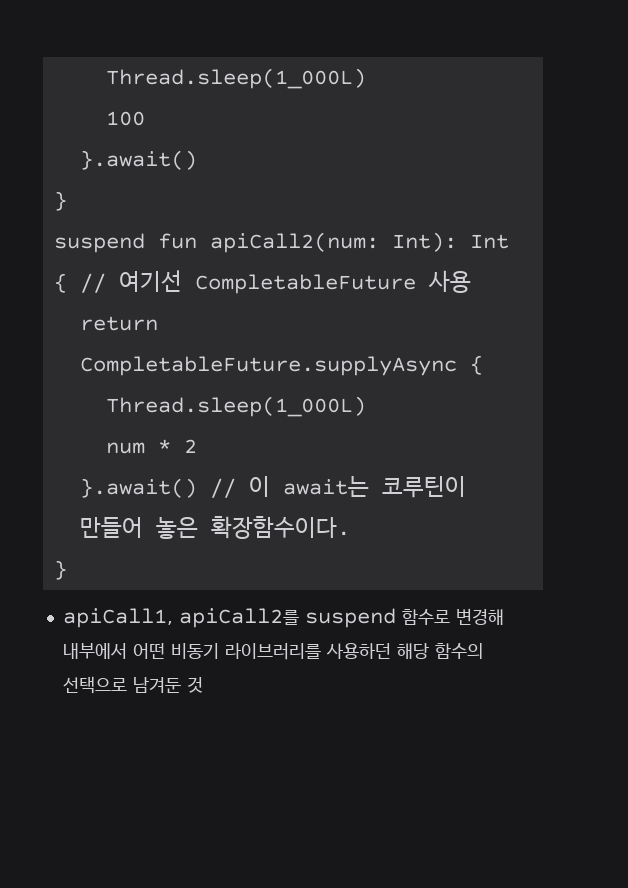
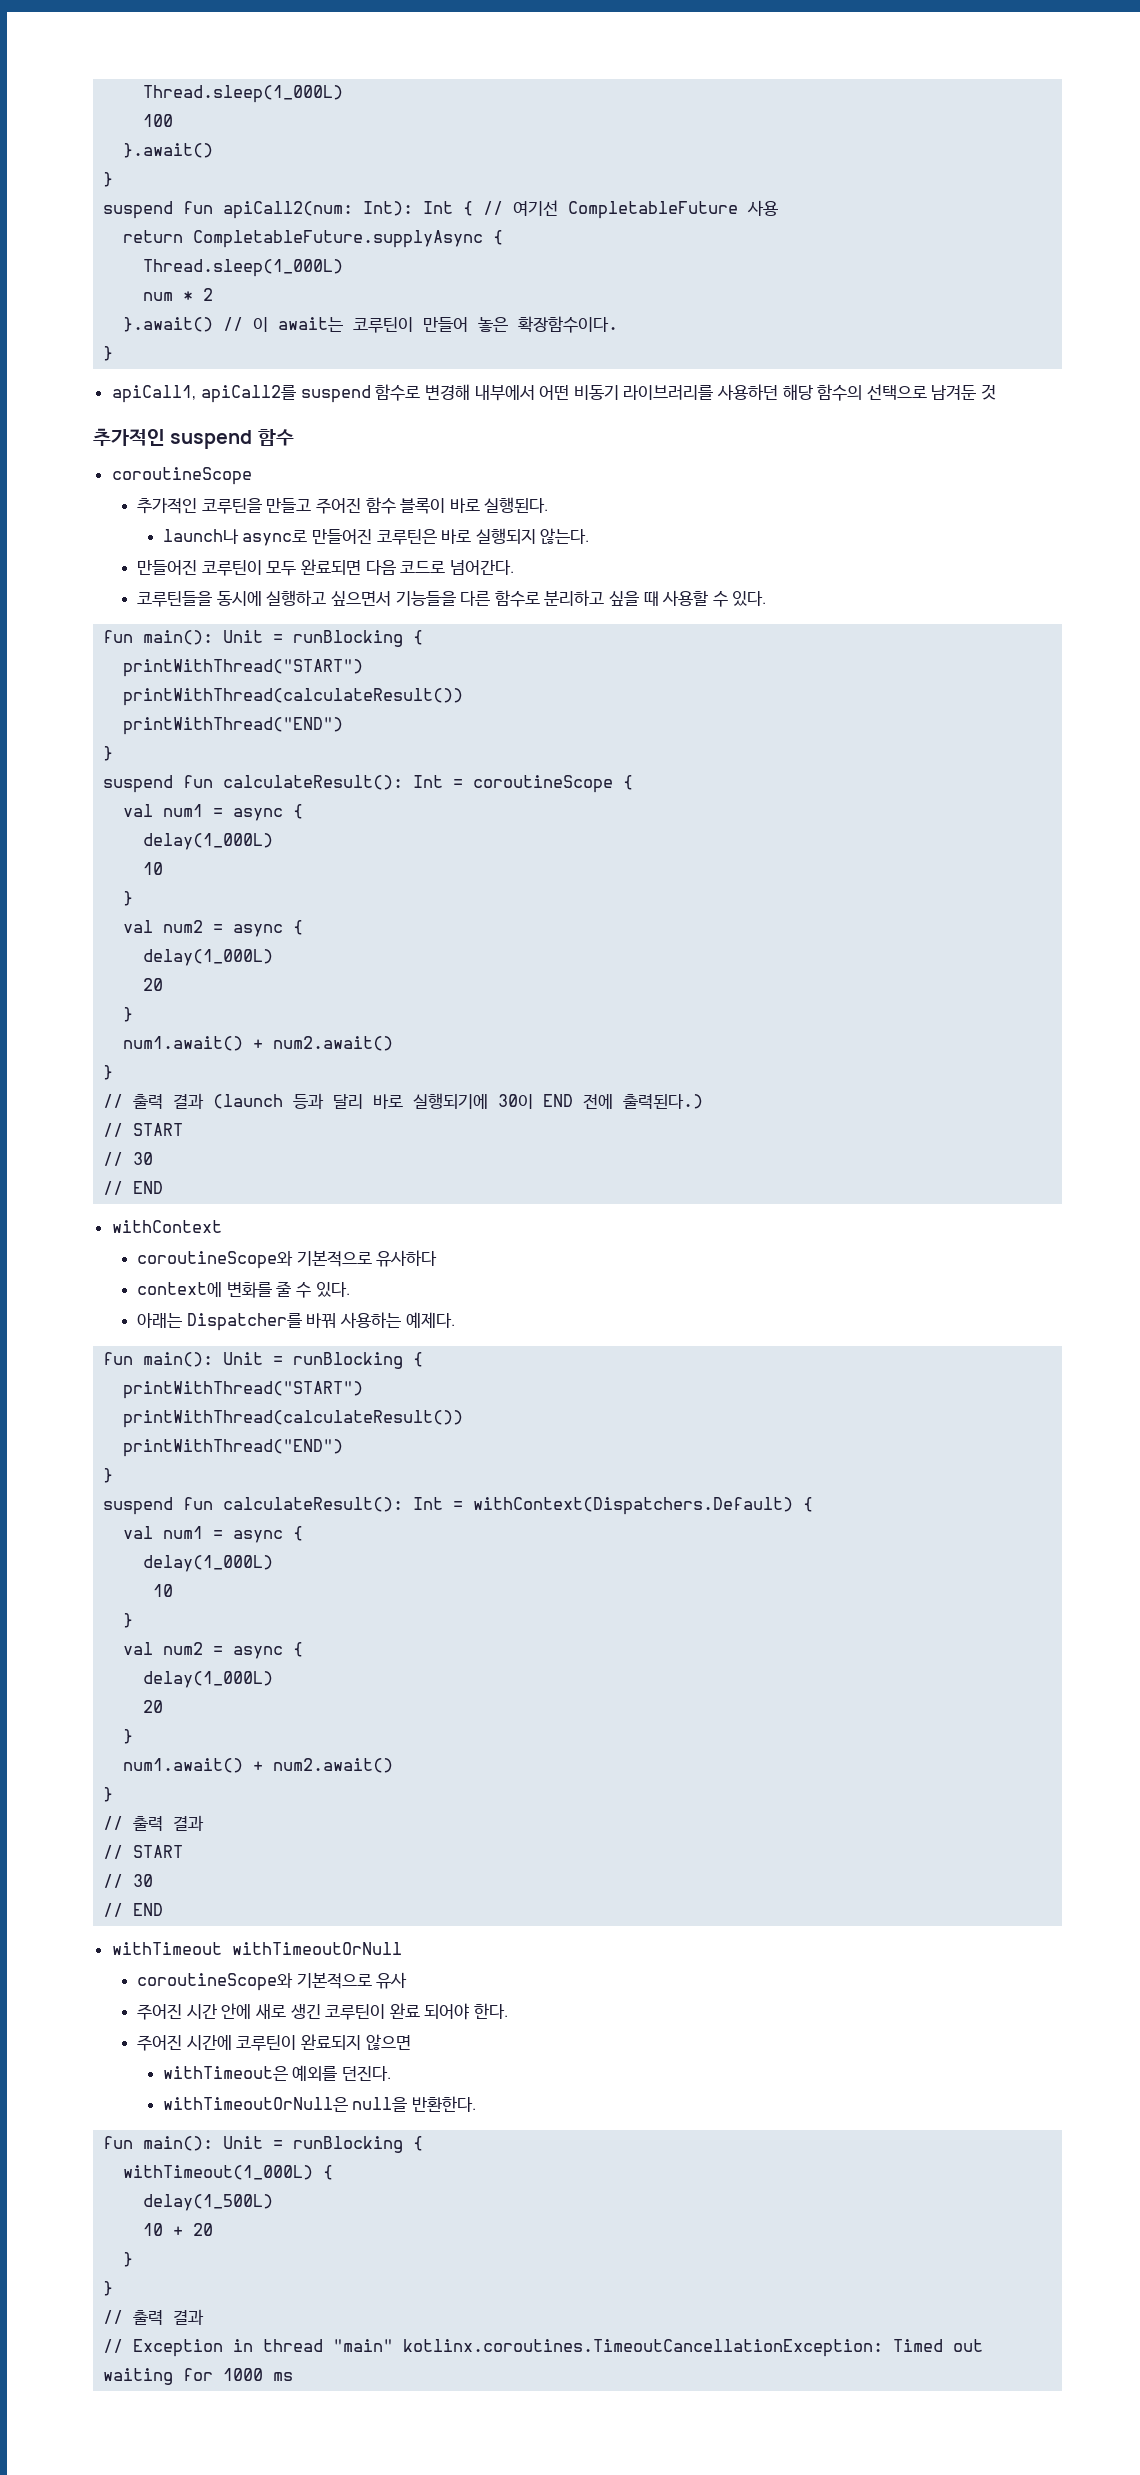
(203, 685) none -> [93,428,294,449] [111,467,252,485] [137,497,549,514] [162,528,590,546] [137,559,514,576] [137,590,767,607] [103,630,424,647] [123,659,364,677] [123,688,464,706] [123,717,344,735] [103,746,114,761] [103,775,634,793] [123,804,304,821] [143,833,274,850] [143,862,164,875] [123,891,134,906] [123,920,304,937] [143,949,274,966] [143,978,164,991] [123,1007,134,1022] [123,1036,394,1051] [103,1065,114,1080] [103,1093,704,1109] [103,1123,184,1137] [103,1152,154,1166] [103,1181,164,1195] [111,1220,222,1233] [137,1250,438,1269] [137,1281,350,1298] [137,1312,455,1331] [103,1352,424,1369] [123,1381,364,1399] [123,1410,464,1428] [123,1439,344,1457] [103,1468,114,1483] [103,1497,814,1515] [123,1526,304,1543] [143,1555,274,1572] [153,1584,174,1597] [123,1613,134,1628] [123,1642,304,1659] [143,1671,274,1688] [143,1700,164,1713] [123,1729,134,1744] [123,1758,394,1773] [103,1787,114,1802] [103,1815,205,1831] [103,1845,184,1859] [103,1874,154,1888] [103,1903,164,1917] [111,1942,402,1955] [137,1972,408,1991] [137,2003,509,2020] [137,2034,411,2051] [162,2065,392,2081] [162,2096,477,2112] [103,2136,424,2153] [123,2165,334,2180] [143,2194,274,2211] [143,2223,214,2236] [123,2252,134,2267] [103,2281,114,2296] [103,2309,205,2325] [103,2339,984,2357] [103,2368,294,2385] // 추가적인 suspend 함수 // coroutineScope // 추가적인 코루틴을 만들고 주어진 함수 블록이 바로 실행된다. // launch나 async로 만들어진 코루틴은 바로 실행되지 않는다. // 만들어진 코루틴이 모두 완료되면 다음 코드로 넘어간다. // 코루틴들을 동시에 실행하고 싶으면서 기능들을 다른 함수로 분리하고 싶을 때 사용할 수 있다. // fun main(): Unit = runBlocking { // printWithThread("START") // printWithThread(calculateResult()) // printWithThread("END") // } // suspend fun calculateResult(): Int = coroutineScope { // val num1 = async { // delay(1_000L) // 10 // } // val num2 = async { // delay(1_000L) // 20 // } // num1.await() + num2.await() // } // // 출력 결과 (launch 등과 달리 바로 실행되기에 30이 END 전에 출력된다.) // // START // // 30 // // END // withContext // coroutineScope와 기본적으로 유사하다 // context에 변화를 줄 수 있다. // 아래는 Dispatcher를 바꿔 사용하는 예제다. // fun main(): Unit = runBlocking { // printWithThread("START") // printWithThread(calculateResult()) // printWithThread("END") // } // suspend fun calculateResult(): Int = withContext(Dispatchers.Default) { // val num1 = async { // delay(1_000L) // 10 // } // val num2 = async { // delay(1_000L) // 20 // } // num1.await() + num2.await() // } // // 출력 결과 // // START // // 30 // // END // withTimeout withTimeoutOrNull // coroutineScope와 기본적으로 유사 // 주어진 시간 안에 새로 생긴 코루틴이 완료 되어야 한다. // 주어진 시간에 코루틴이 완료되지 않으면 // withTimeout은 예외를 던진다. // withTimeoutOrNull은 null을 반환한다. // fun main(): Unit = runBlocking { // withTimeout(1_000L) { // delay(1_500L) // 10 + 20 // } // } // // 출력 결과 // // Exception in thread "main" kotlinx.coroutines.TimeoutCancellationException: Timed out waiting for 1000 ms

